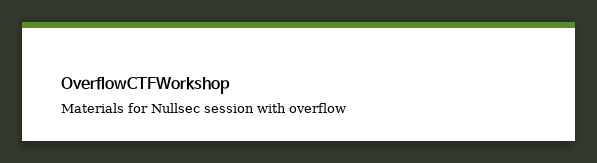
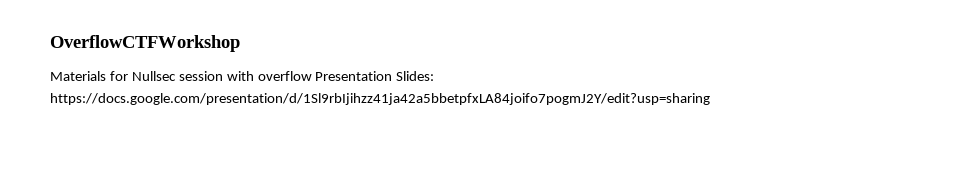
(346, 108) none -> [315,71,435,81] [50,93,710,105] Presentation Slides: https://docs.google.com/presentation/d/1Sl9rbIjihzz41ja42a5bbetpfxLA84joifo7pogmJ2Y/edit?usp=sharing

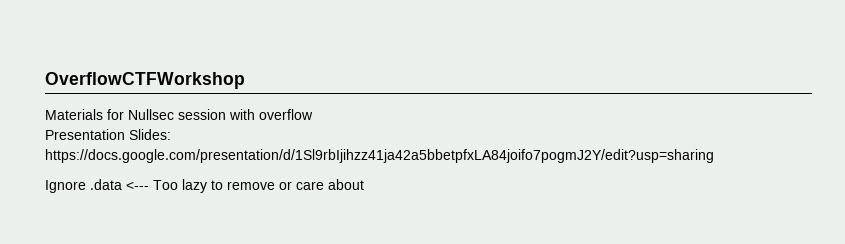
(312, 76) none -> (313, 114) //
(710, 99) none -> [45,179,364,193] // Ignore .data <--- Too lazy to remove or care about

